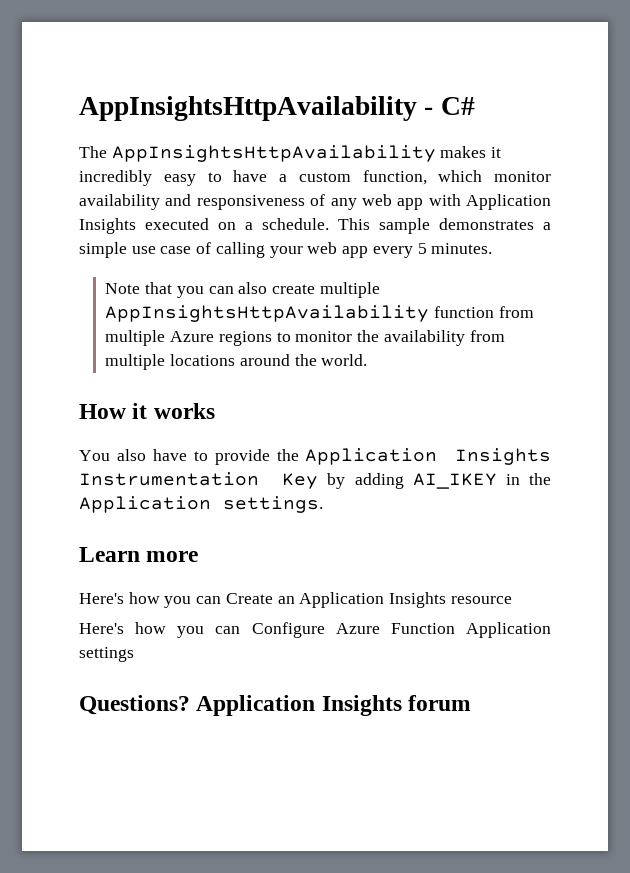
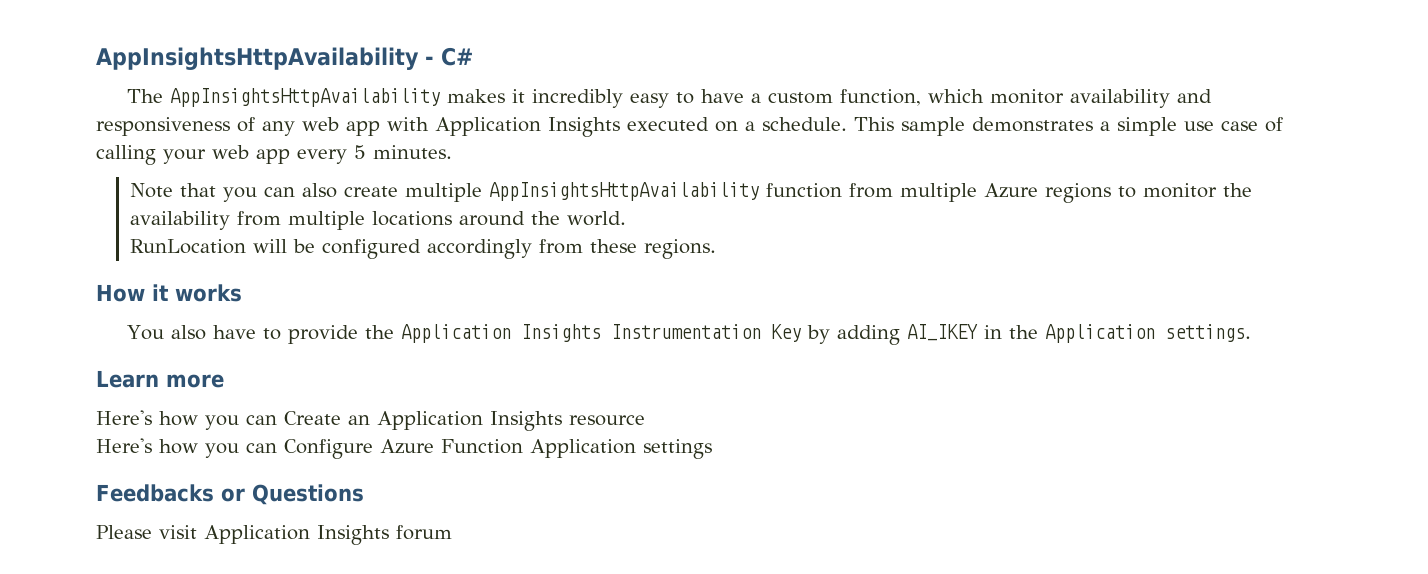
(368, 360) none -> [130,239,717,259] // RunLocation will be configured accordingly from these regions.
[79,695,190,715] Questions? -> [96,484,364,505] [96,525,197,539] Feedbacks or Questions // Please visit

